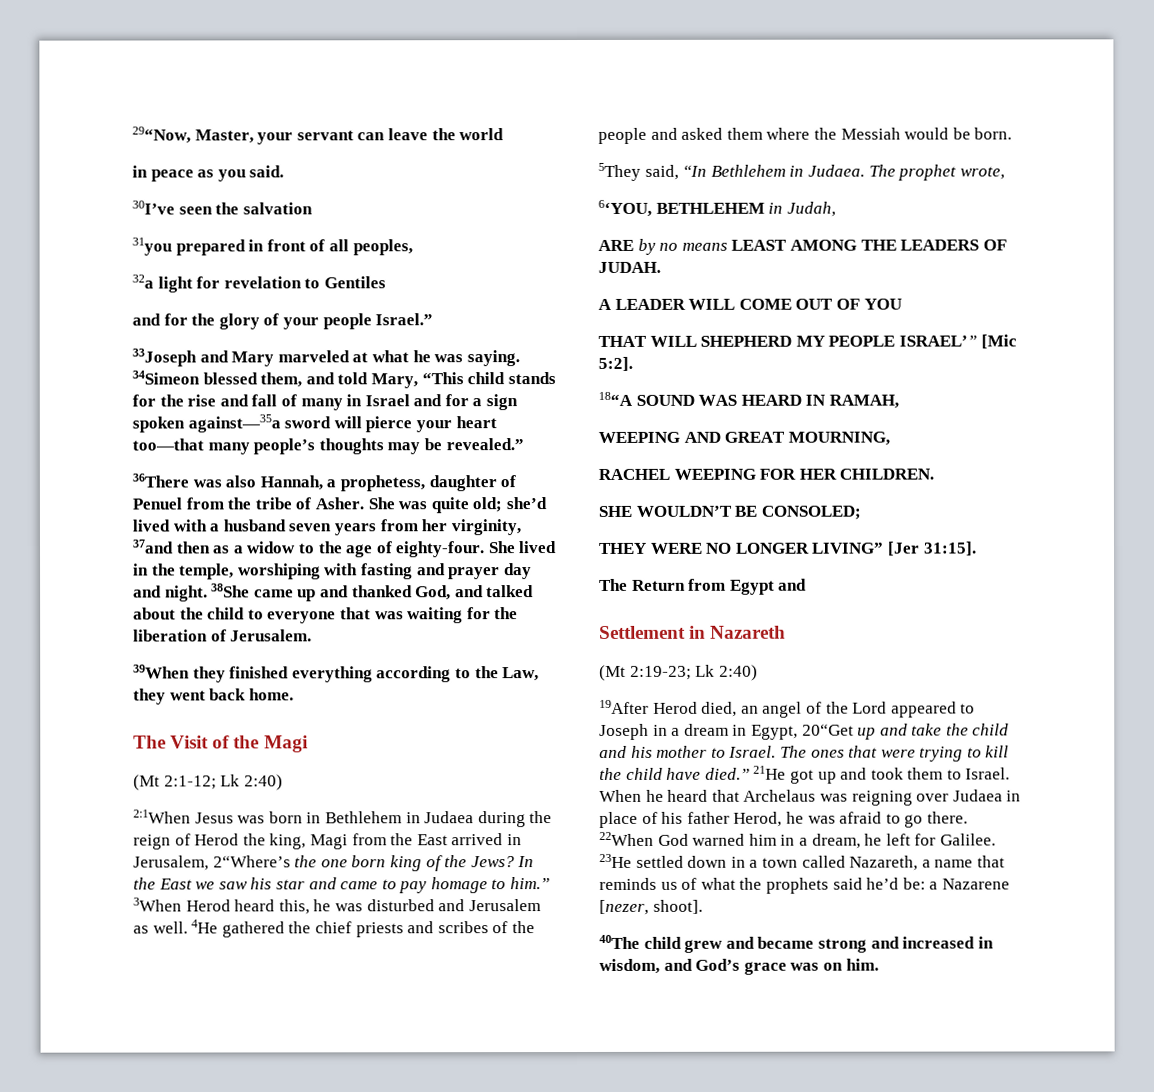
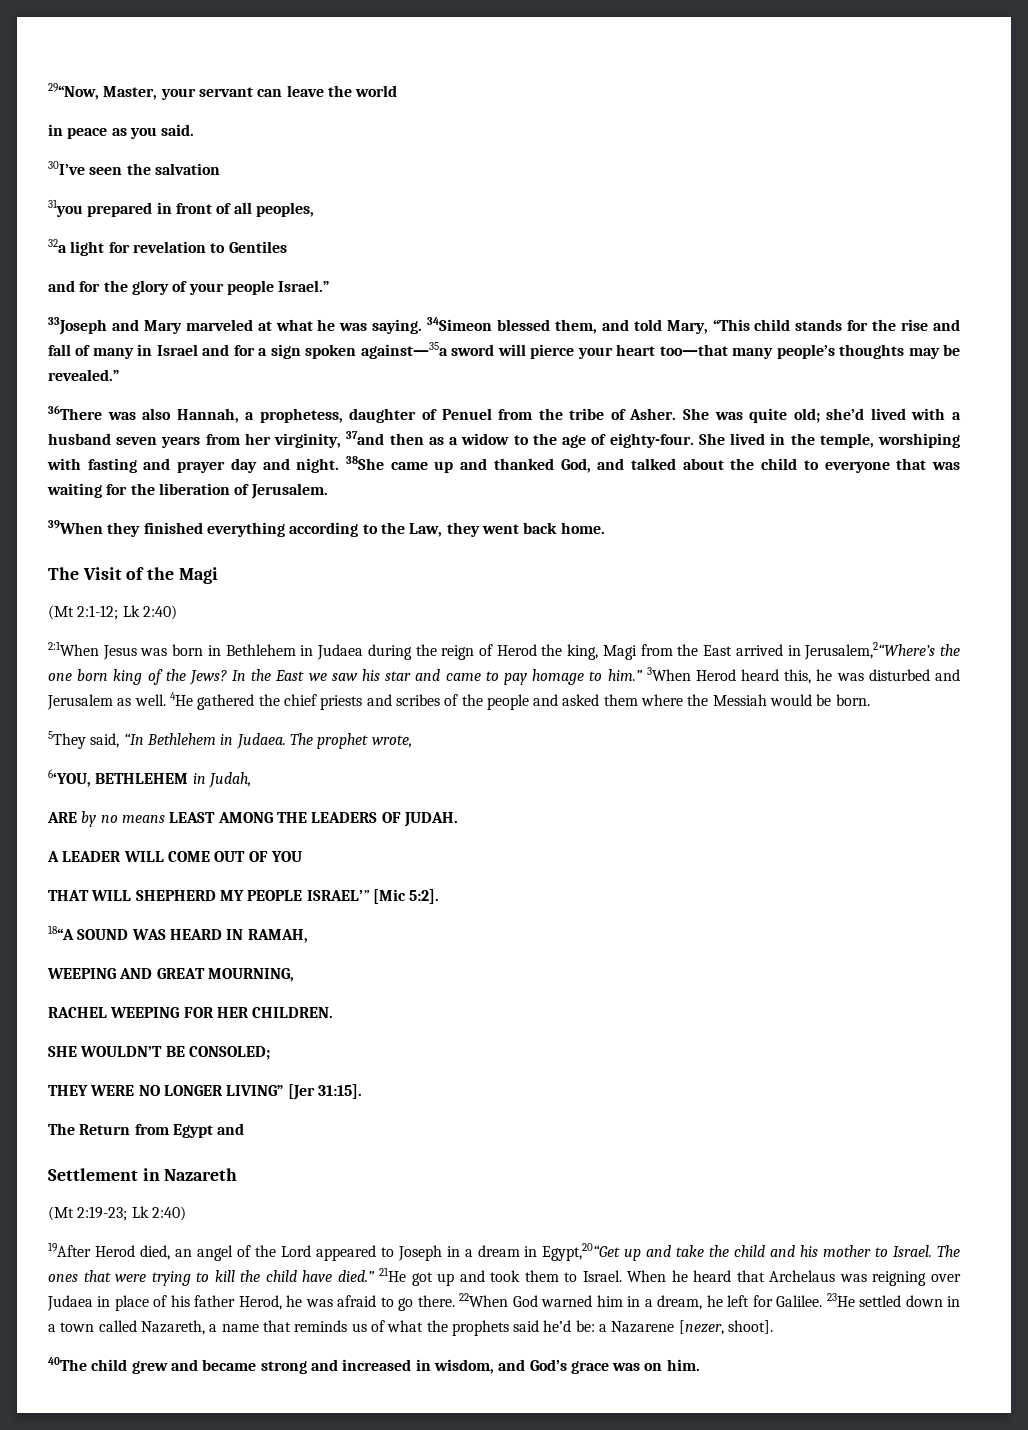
[133,855,291,871] Jerusalem, 2“Where’s -> [804,642,936,660] Jerusalem,2“Where’s
[750,723,854,740] Egypt, 20“Get -> [542,1243,621,1261] Egypt,20“Get

